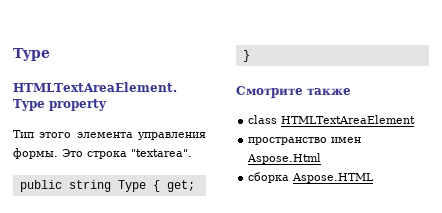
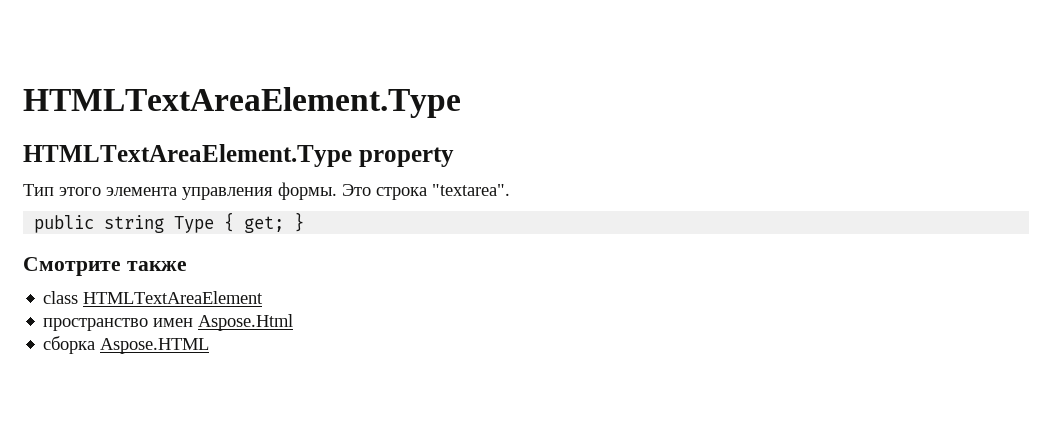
[13,48,50,61] Type -> [23,87,461,118] HTMLTextAreaElement.Type

